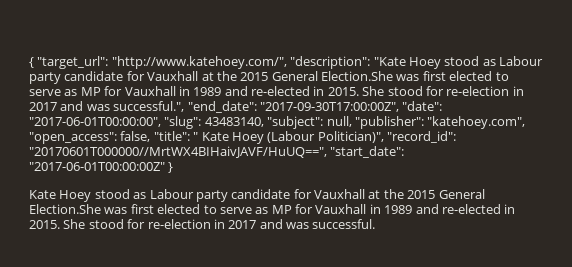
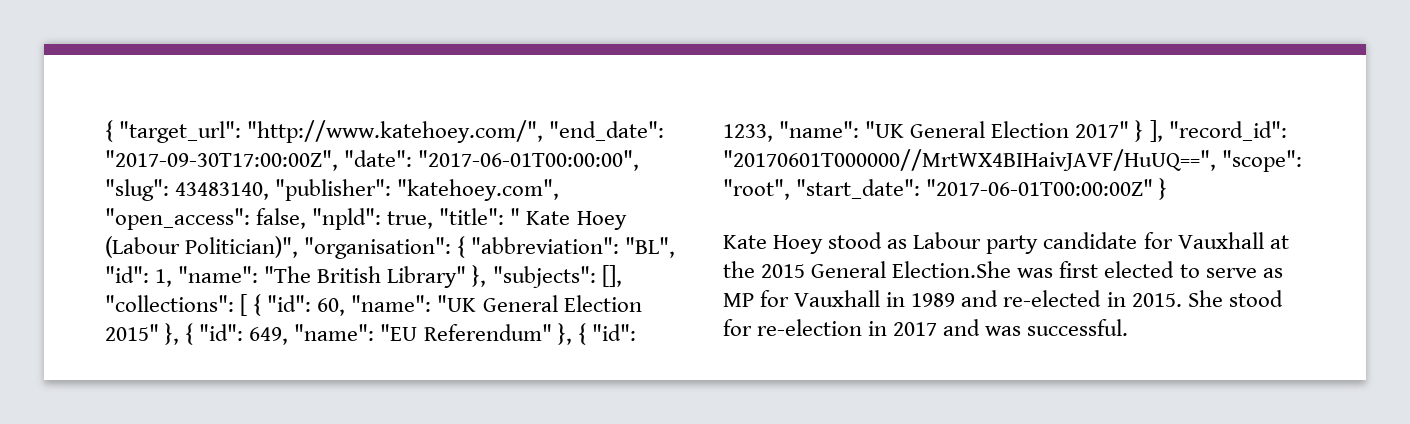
[290,56,543,69] [29,71,509,84] [29,86,524,96] [29,101,185,112] "description": "Kate Hoey stood as Labour party candidate for Vauxhall at the 2015 General Election.She was first elected to serve as MP for Vauxhall in 1989 and re-elected in 2015. She stood for re-election in 2017 and was successful.", -> (544, 131) none
[267,116,352,129] "subject": null, -> (270, 191) none
(151, 136) none -> [312,208,434,230] "npld": true,
[387,131,456,143] [29,146,327,158] "record_id": "20170601T000000//MrtWX4BIHaivJAVF/HuUQ==", -> [304,236,676,259] [105,265,622,288] [105,294,642,316] [105,323,636,345] [723,120,1287,142] [723,149,1303,172] [723,179,790,200] "organisation": { "abbreviation": "BL", "id": 1, "name": "The British Library" }, "subjects": [], "collections": [ { "id": 60, "name": "UK General Election 2015" }, { "id": 649, "name": "EU Referendum" }, { "id": 1233, "name": "UK General Election 2017" } ], "record_id": "20170601T000000//MrtWX4BIHaivJAVF/HuUQ==", "scope": "root",

